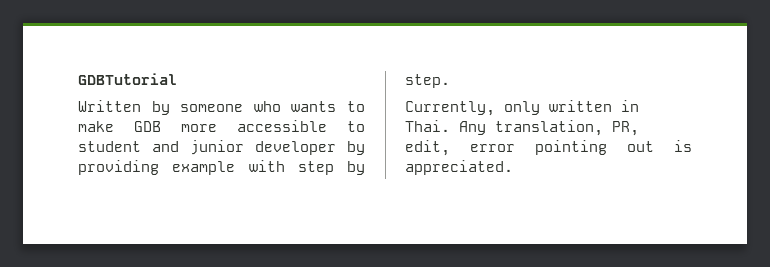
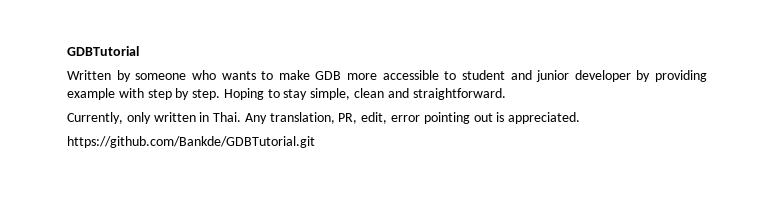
(450, 81) none -> [223,88,506,100] Hoping to stay simple, clean and straightforward.
(513, 167) none -> [67,136,315,148] // https://github.com/Bankde/GDBTutorial.git

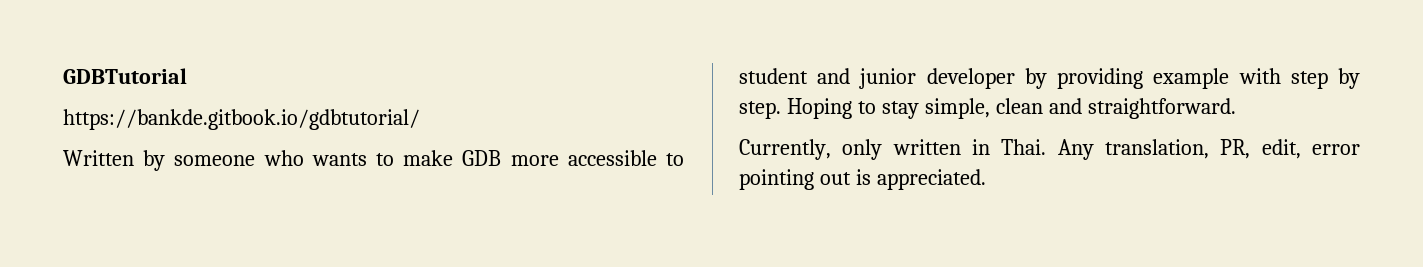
(139, 51) none -> [63,109,420,130] // https://bankde.gitbook.io/gdbtutorial/
[67,136,315,148] // https://github.com/Bankde/GDBTutorial.git -> (986, 179) none

